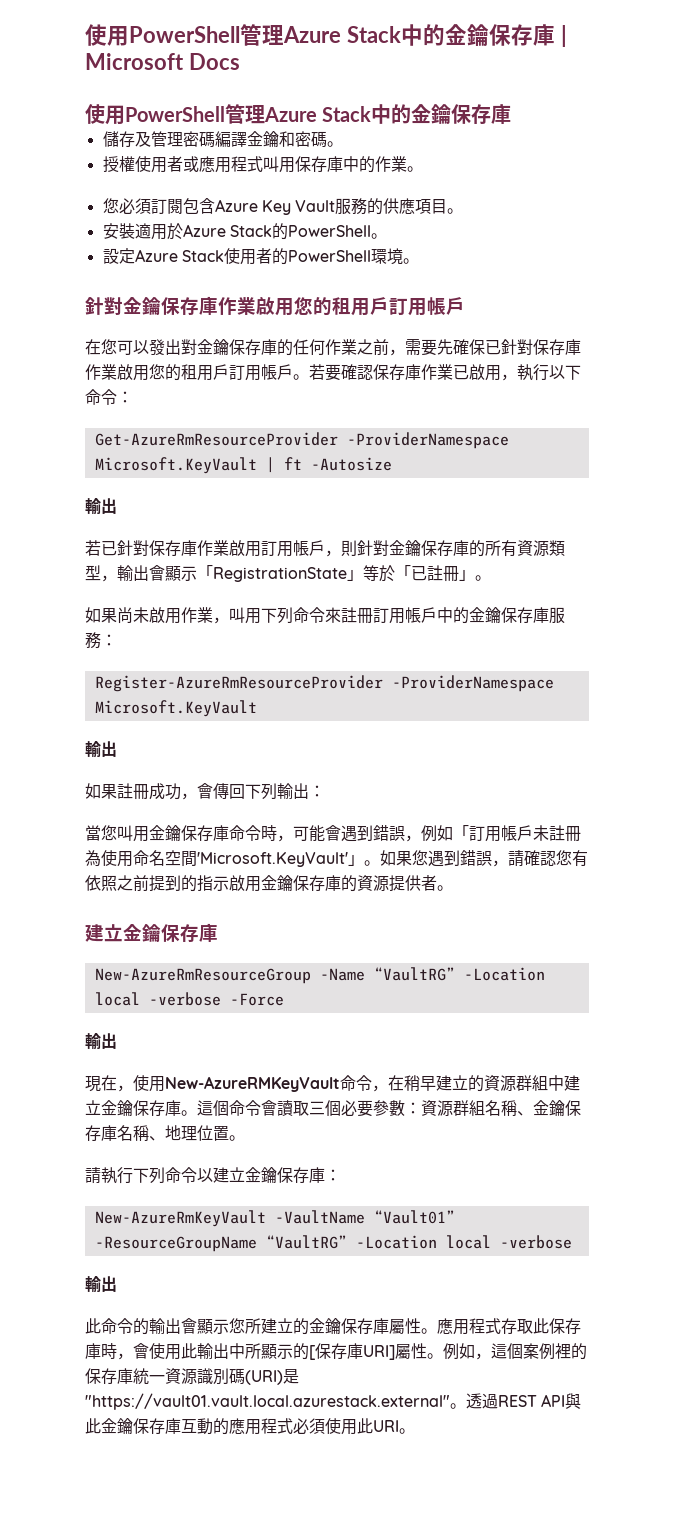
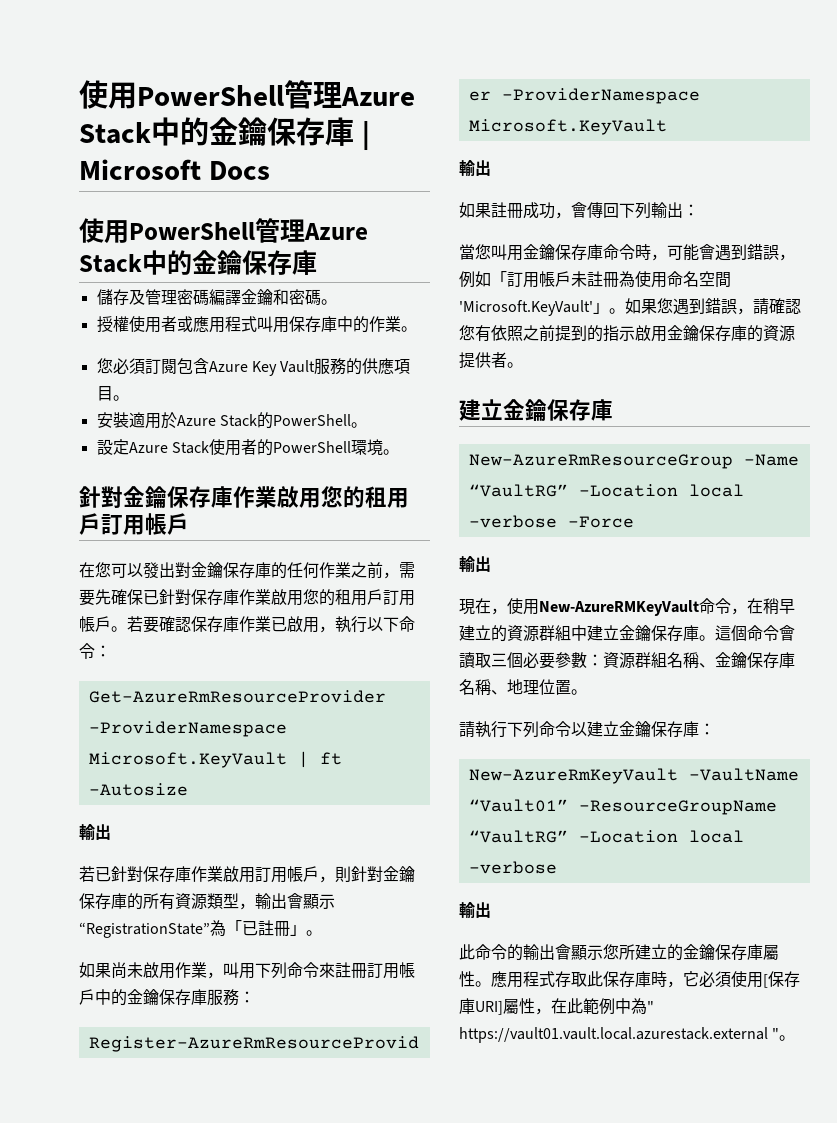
[197,565,395,582] 「RegistrationState」等於 -> [79,920,226,938] “RegistrationState”為
[133,1343,309,1360] 會使用此輸出中所顯示的 -> [683,971,763,988] 它必須使用
[427,1343,587,1360] [85,1368,299,1385] [85,1393,582,1410] [85,1418,399,1435] 。例如，這個案例裡的保存庫統一資源識別碼(URI)是"https://vault01.vault.local.azurestack.external"。透過REST API與此金鑰保存庫互動的應用程式必須使用此URI -> [535,998,654,1015] [459,1027,780,1043] ，在此範例中為" https://vault01.vault.local.azurestack.external "

